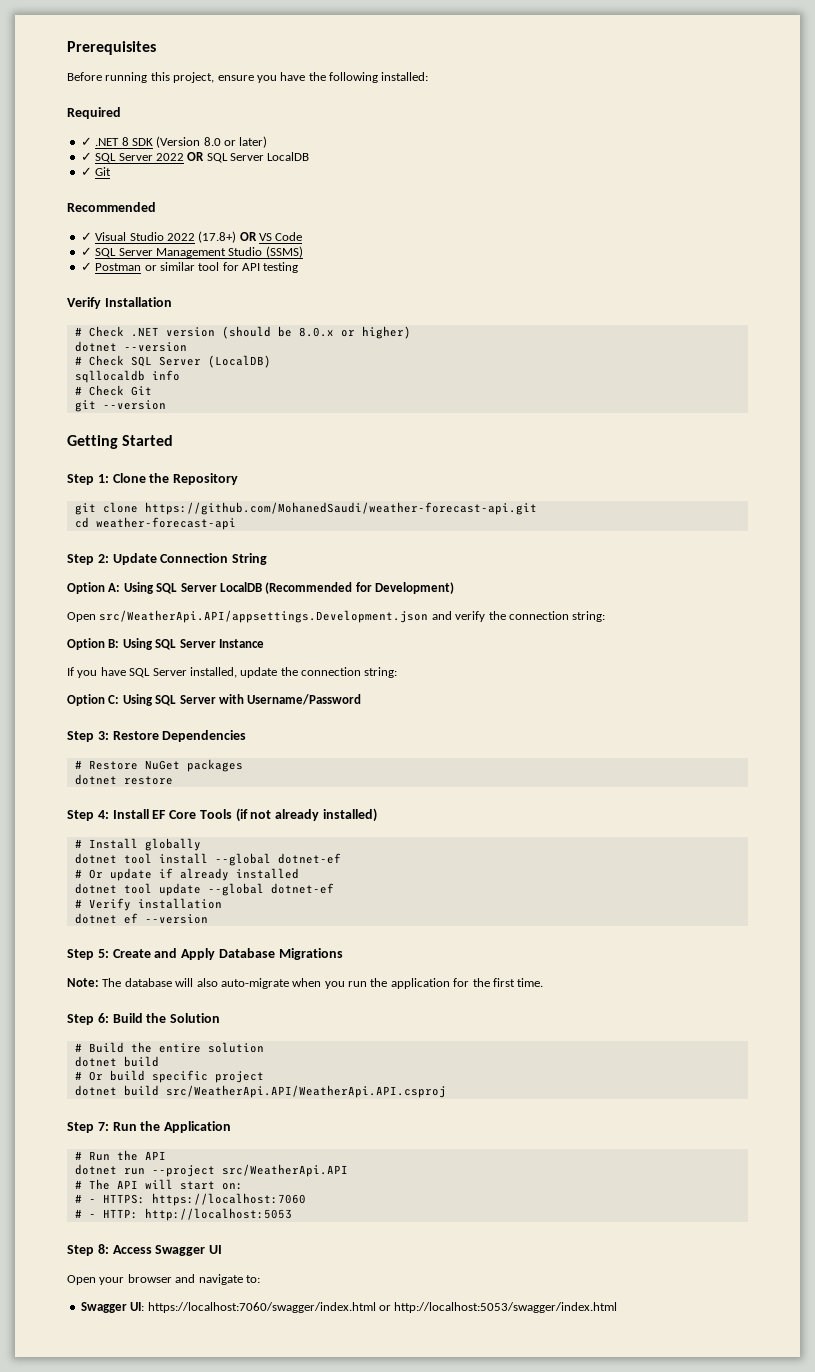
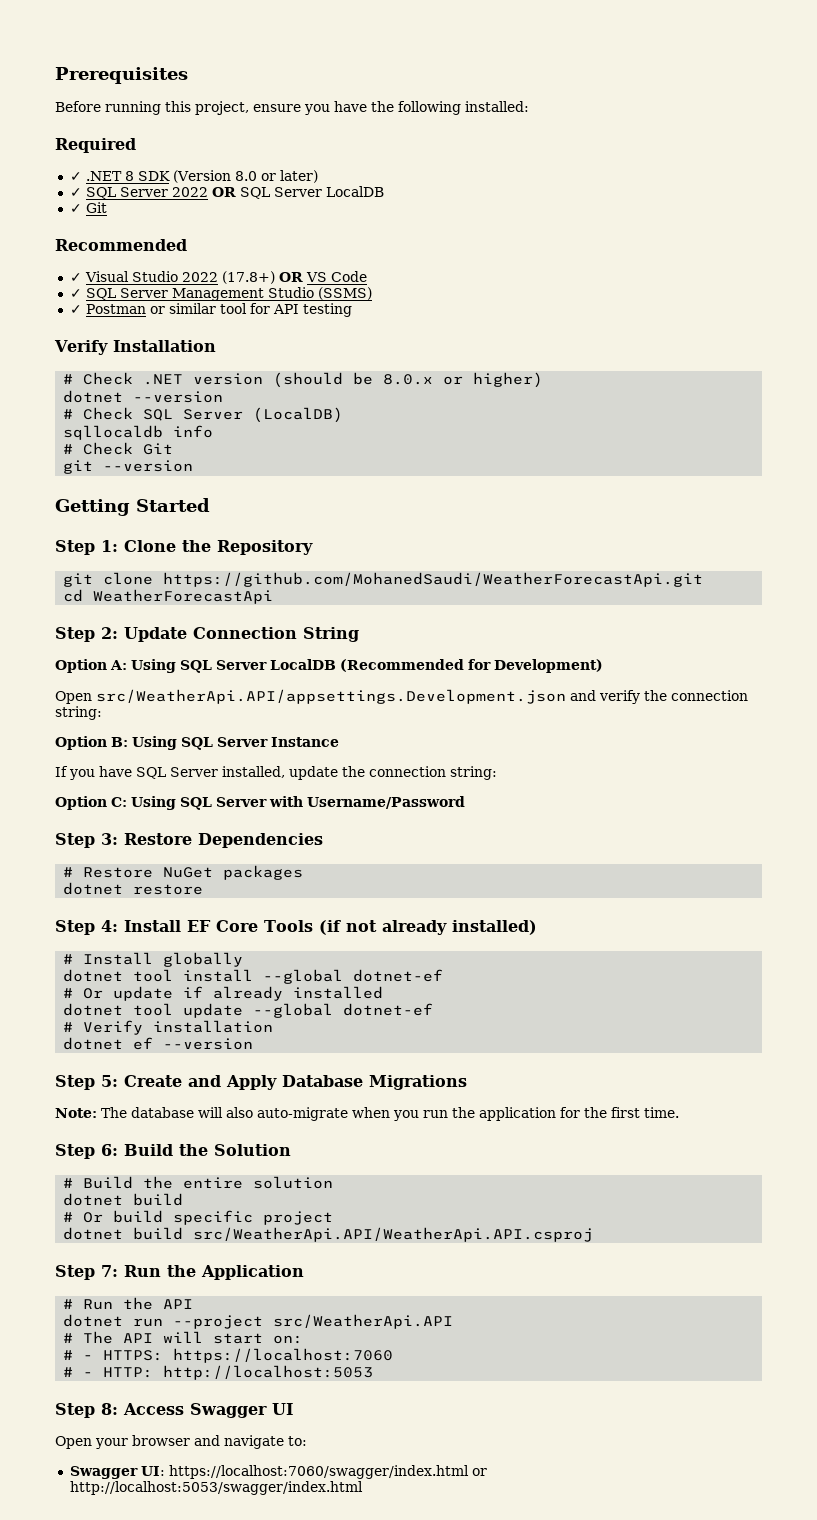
[144,502,537,515] https://github.com/MohanedSaudi/weather-forecast-api.git -> [163,572,704,587] https://github.com/MohanedSaudi/WeatherForecastApi.git
[95,517,236,530] weather-forecast-api -> [93,589,274,604] WeatherForecastApi

